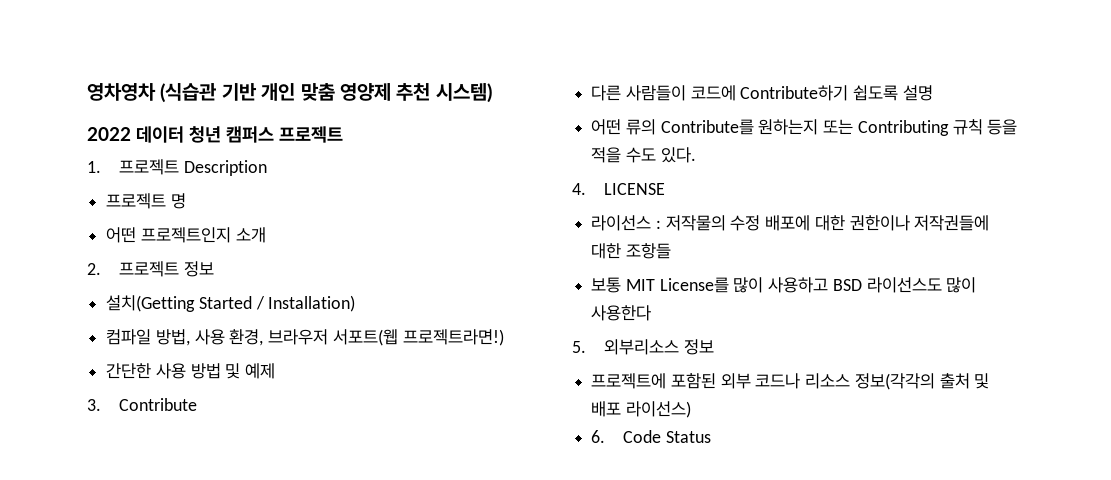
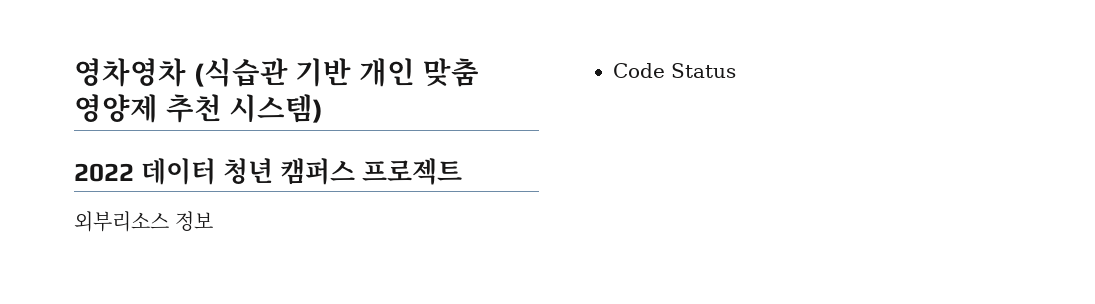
[87,159,267,176] [106,193,186,209] [106,227,266,243] [87,261,214,277] [106,295,356,312] [106,329,504,346] [106,363,276,379] [87,398,197,411] [591,85,933,101] [591,119,1018,136] [591,147,696,163] [572,183,665,195] [591,215,990,231] [591,243,671,259] [591,277,977,293] [591,305,652,321] [572,339,714,355] [591,373,990,390] [591,401,691,418] [591,430,606,443] 1. 프로젝트 Description // 프로젝트 명 // 어떤 프로젝트인지 소개 // 2. 프로젝트 정보 // 설치(Getting Started / Installation) // 컴파일 방법, 사용 환경, 브라우저 서포트(웹 프로젝트라면!) // 간단한 사용 방법 및 예제 // 3. Contribute // 다른 사람들이 코드에 Contribute하기 쉽도록 설명 // 어떤 류의 Contribute를 원하는지 또는 Contributing 규칙 등을 적을 수도 있다. // 4. LICENSE // 라이선스 : 저작물의 수정 배포에 대한 권한이나 저작권들에 대한 조항들 // 보통 MIT License를 많이 사용하고 BSD 라이선스도 많이 사용한다 // 5. 외부리소스 정보 // 프로젝트에 포함된 외부 코드나 리소스 정보(각각의 출처 및 배포 라이선스) // 6. -> [74,211,213,232] 외부리소스 정보 //

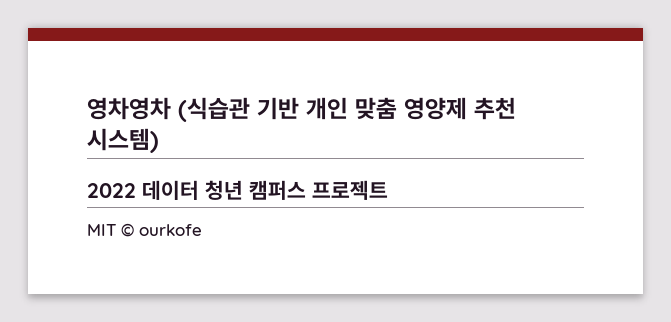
[74,211,213,232] [613,63,736,78] 외부리소스 정보 // Code Status -> [87,223,202,237] MIT © ourkofe

